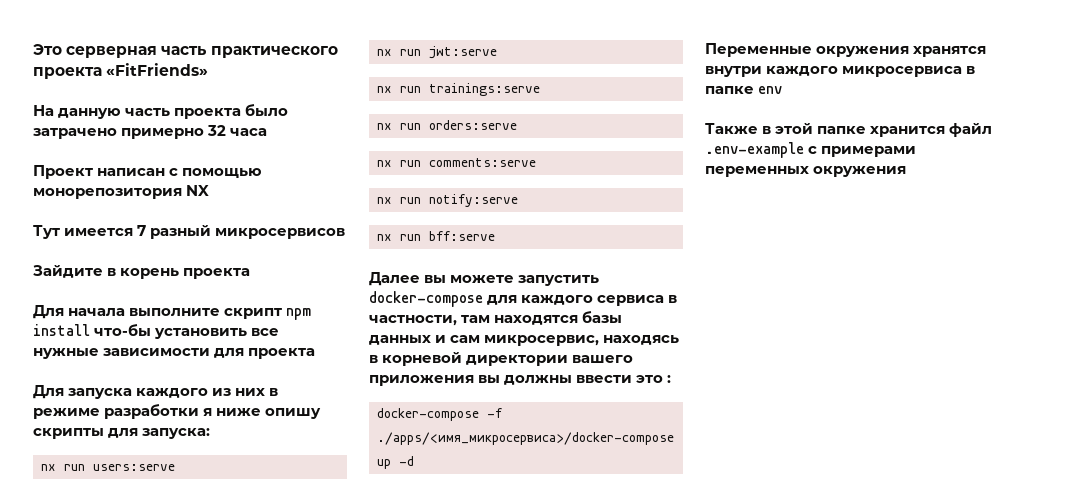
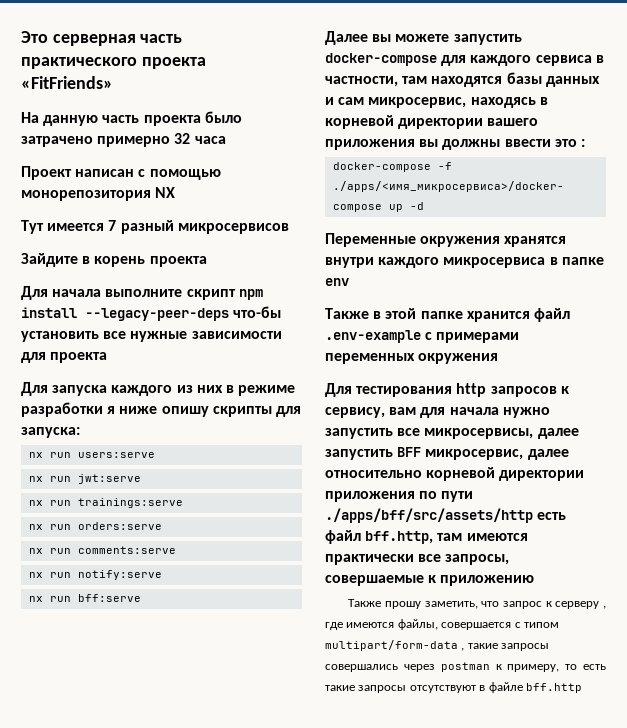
(90, 330) none -> [85,308,229,321] --legacy-peer-deps
(907, 171) none -> [325,383,569,397] [325,407,550,418] [325,428,579,439] [325,447,569,460] [325,467,585,481] [325,491,474,502] [325,508,567,523] [325,530,528,544] [325,554,510,565] [325,575,535,586] [348,599,606,609] [325,619,559,630] [325,640,550,651] [325,662,606,672] [325,682,582,693] // Для тестирования http запросов к сервису, вам для начала нужно запустить все микросервисы, далее запустить BFF микросервис, далее относительно корневой директории приложения по пути ./apps/bff/src/assets/http есть файл bff.http, там имеются практически все запросы, совершаемые к приложению // Также прошу заметить, что запрос к серверу , где имеются файлы, совершается с типом multipart/form-data , такие запросы совершались через postman к примеру, то есть такие запросы отсутствуют в файле bff.http

